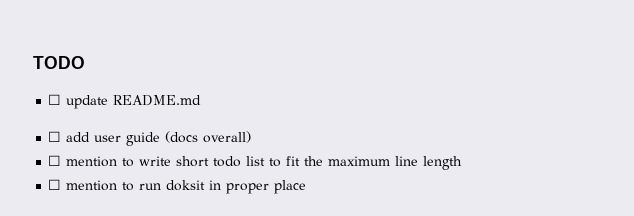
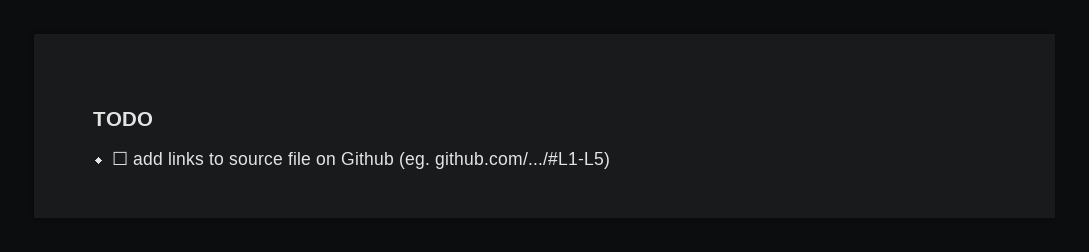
[48,94,202,109] // ☐ update README.md -> (153, 119) none
[94,131,252,146] [48,155,463,170] [48,179,307,194] user guide (docs overall) // ☐ mention to write short todo list to fit the maximum line length // ☐ mention to run doksit in proper place -> [168,152,611,169] links to source file on Github (eg. github.com/.../#L1-L5)

